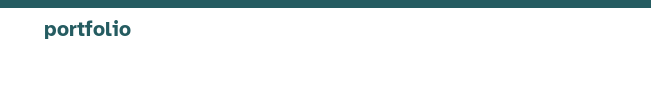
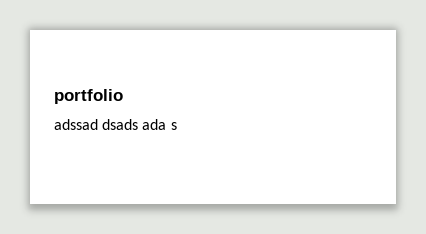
(131, 29) none -> [54,119,177,130] // adssad dsads ada s

